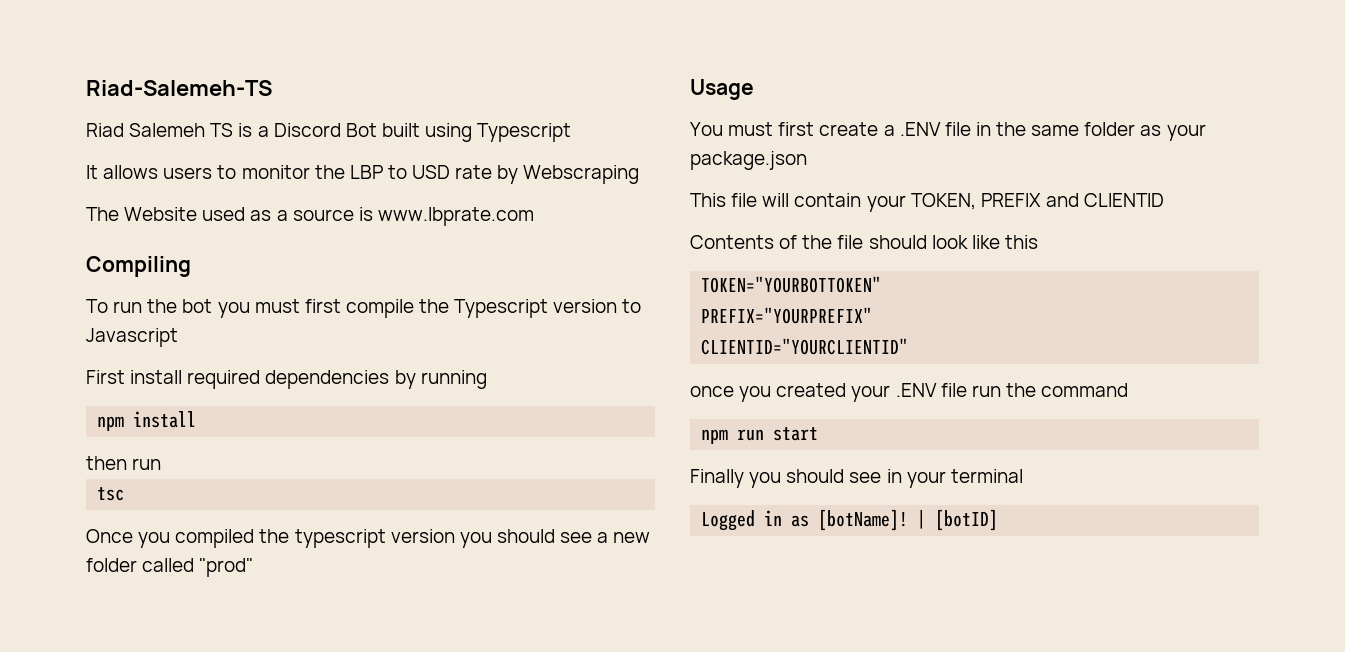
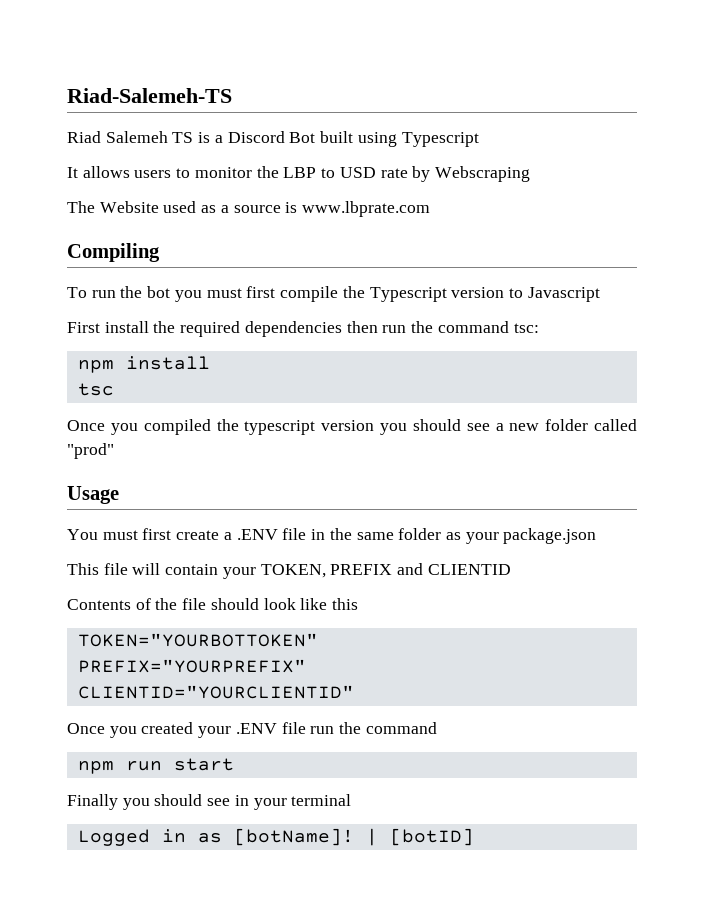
(183, 377) none -> [153,321,176,333] the
[394,370,487,389] by running -> [346,321,539,333] then run the command tsc:
[86,456,162,470] // then run -> (210, 363) none
[690,386,734,397] once -> [67,723,105,734] Once

